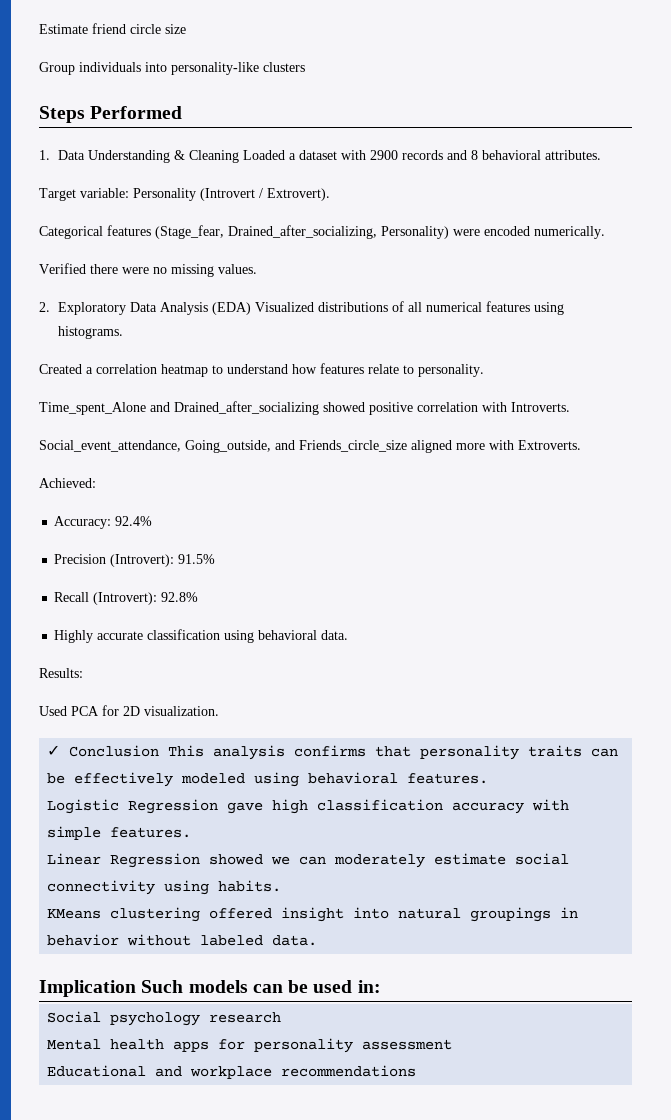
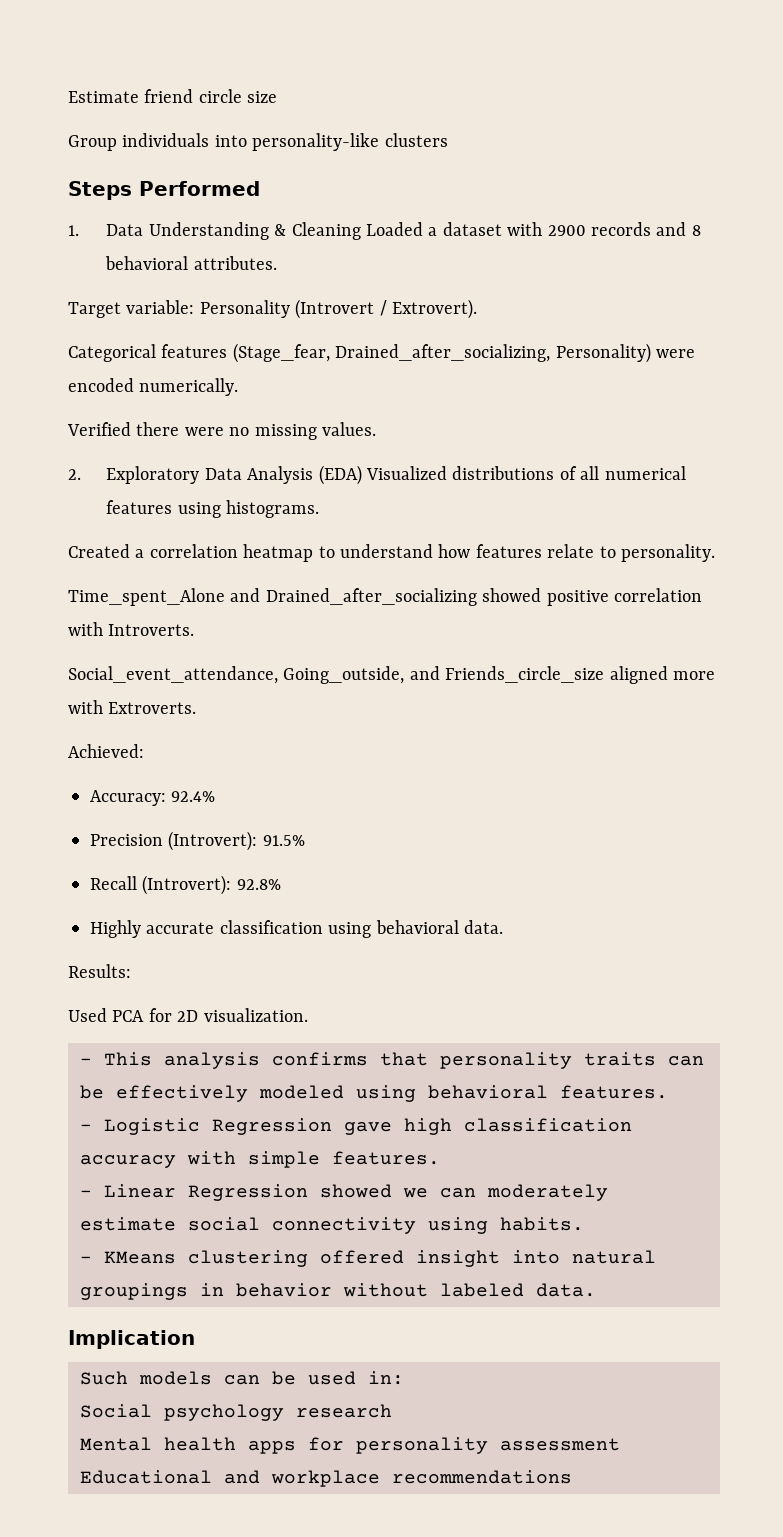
[47,745,160,757] ✓ Conclusion -> [80,1058,92,1065] -
(489, 778) none -> [80,1124,92,1131] -
(192, 832) none -> [80,1190,92,1197] -
(282, 886) none -> [80,1256,92,1263] -
(136, 988) none -> (195, 1339) //

